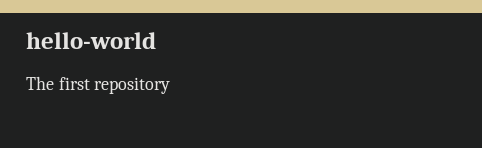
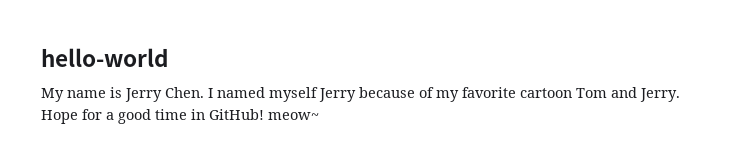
[26,76,171,94] The first repository -> [41,87,680,102] [41,109,319,124] My name is Jerry Chen. I named myself Jerry because of my favorite cartoon Tom and Jerry. Hope for a good time in GitHub! meow~

